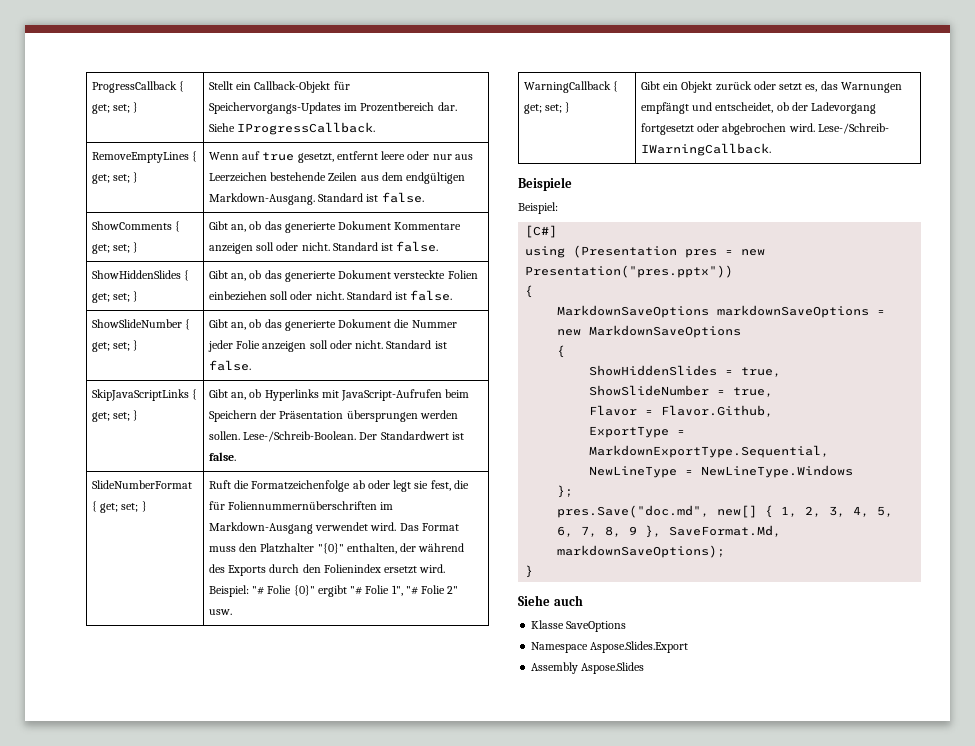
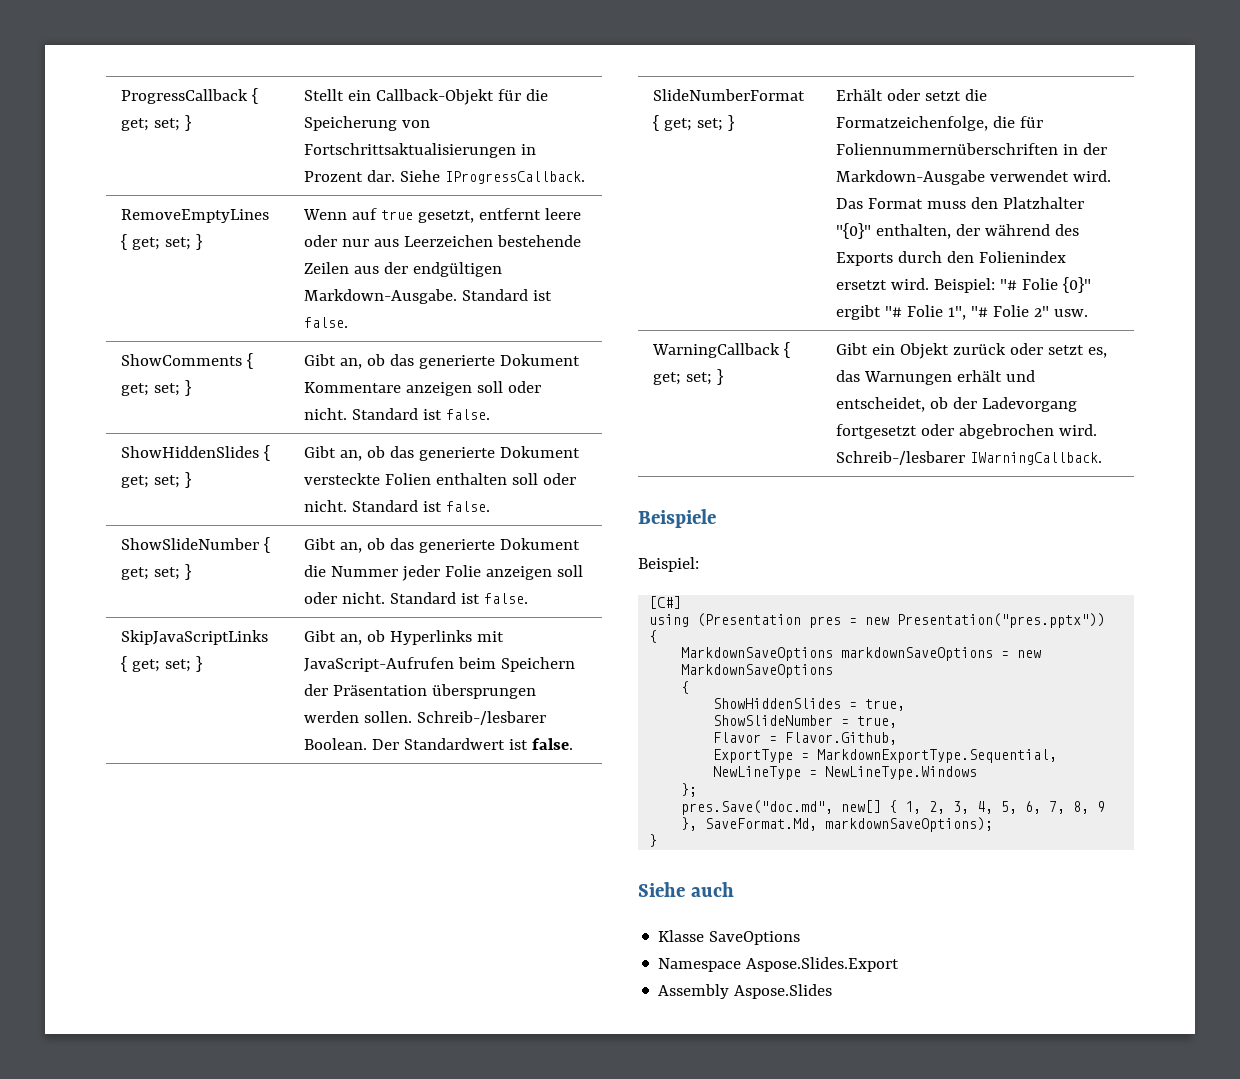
[208,102,435,114] Speichervorgangs-Updates im Prozentbereich -> [525,89,548,101] [303,116,430,131] [303,143,536,158] [303,171,363,182] die Speicherung von Fortschrittsaktualisierungen in Prozent
[381,172,466,184] [208,193,315,205] dem endgültigen Markdown-Ausgang. -> [383,262,502,277] [303,289,457,304] der endgültigen Markdown-Ausgabe.
[208,291,267,301] einbeziehen -> [435,473,507,485] enthalten
[243,431,357,442] Lese-/Schreib-Boolean. -> [416,711,546,725] [303,738,367,750] Schreib-/lesbarer Boolean.
[208,480,469,492] [208,501,394,510] [208,522,313,534] Ruft die Formatzeichenfolge ab oder legt sie fest, die für Foliennummernüberschriften im Markdown-Ausgang -> [835,89,987,101] [835,116,1043,131] [835,143,1107,155] [835,170,985,185] Erhält oder setzt die Formatzeichenfolge, die für Foliennummernüberschriften in der Markdown-Ausgabe
[640,102,689,114] empfängt -> [956,370,1002,382] erhält
[817,123,889,134] Lese-/Schreib- -> [835,451,965,465] Schreib-/lesbarer

